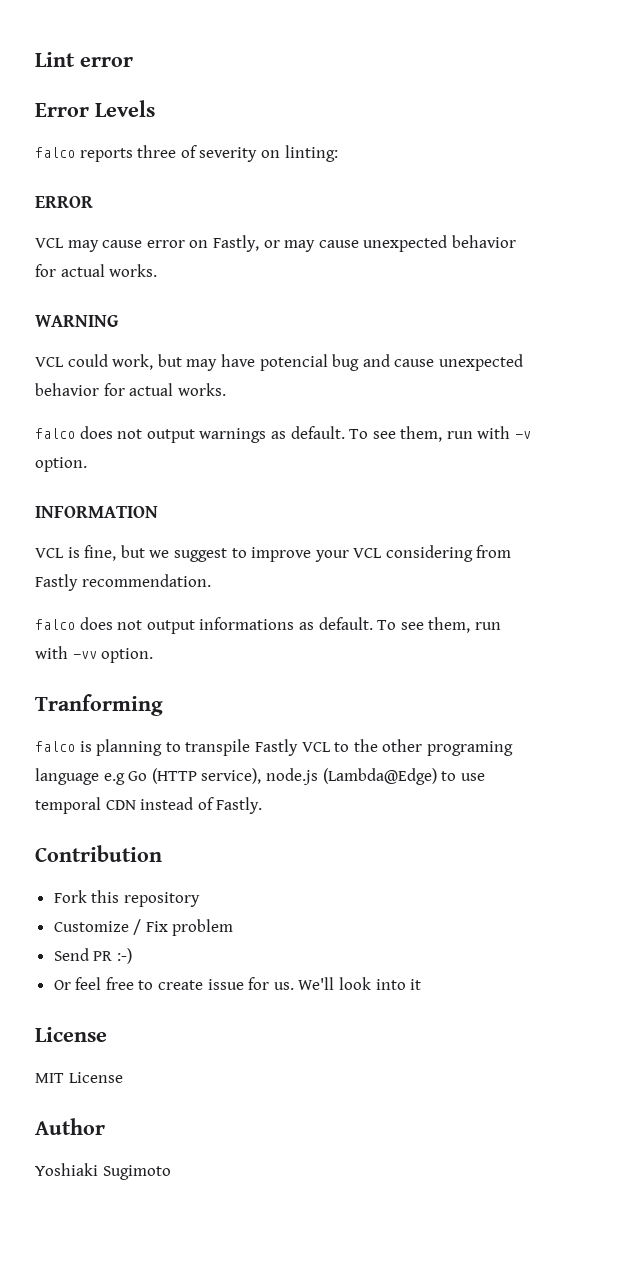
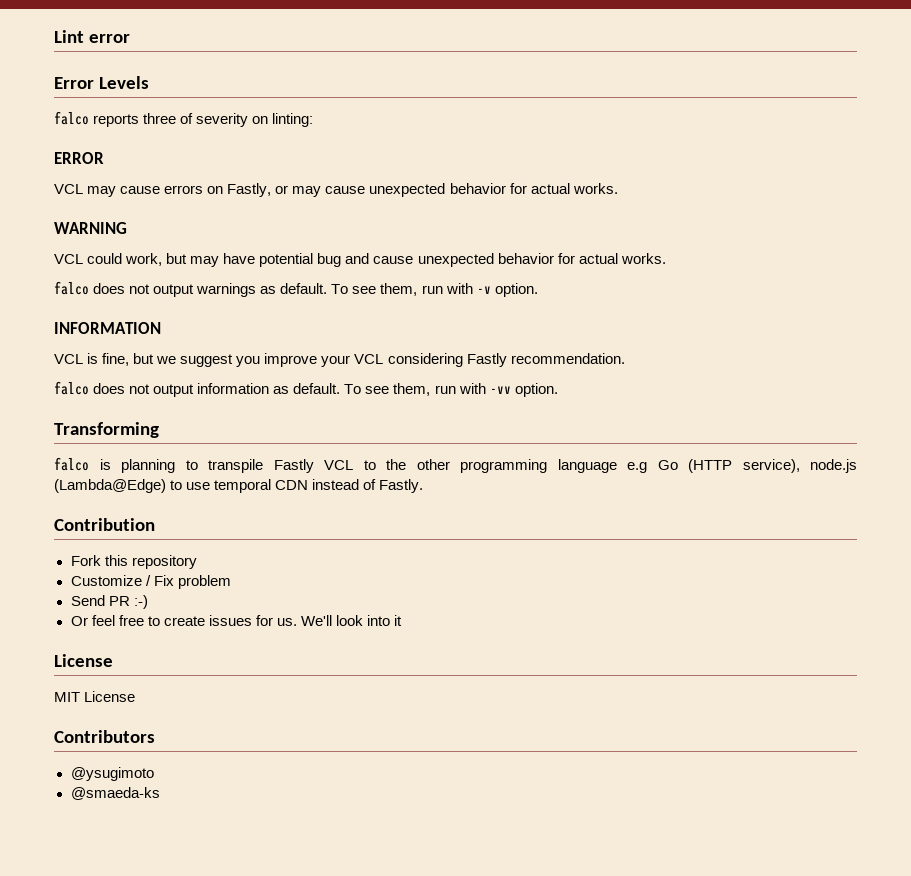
[146,240,185,248] error -> [164,185,204,194] errors
[259,354,328,371] potencial -> [259,253,314,267] potential
[231,548,247,558] to -> [236,356,261,367] you
[476,545,512,558] from -> (463, 360) none
[199,617,295,630] informations -> [197,383,270,394] information
[35,694,163,716] Tranforming -> [54,422,159,438] Transforming
[426,741,513,756] programing -> [460,459,547,473] programming
[207,979,244,990] issue -> [208,615,252,626] issues
[35,1118,105,1135] [35,1163,171,1180] Author // Yoshiaki Sugimoto -> [54,730,155,743] [70,767,154,781] [70,787,160,800] Contributors // @ysugimoto // @smaeda-ks

